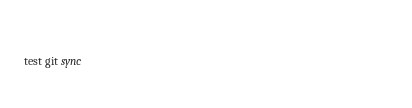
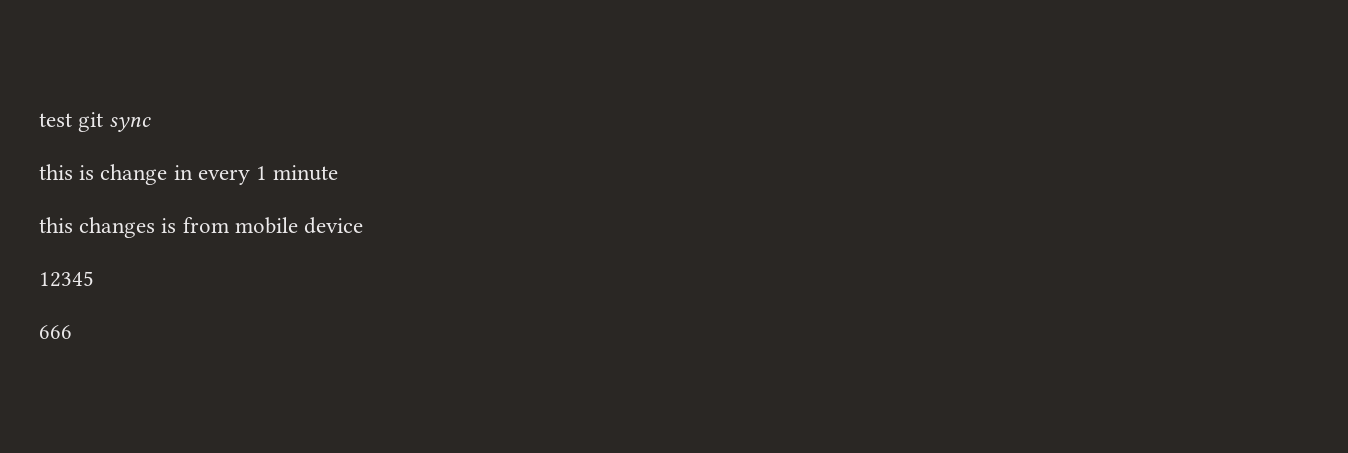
(82, 63) none -> [39,164,339,185] [39,217,364,238] [39,271,94,287] [39,325,72,339] // this is change in every 1 minute // this changes is from mobile device // 12345 // 666

